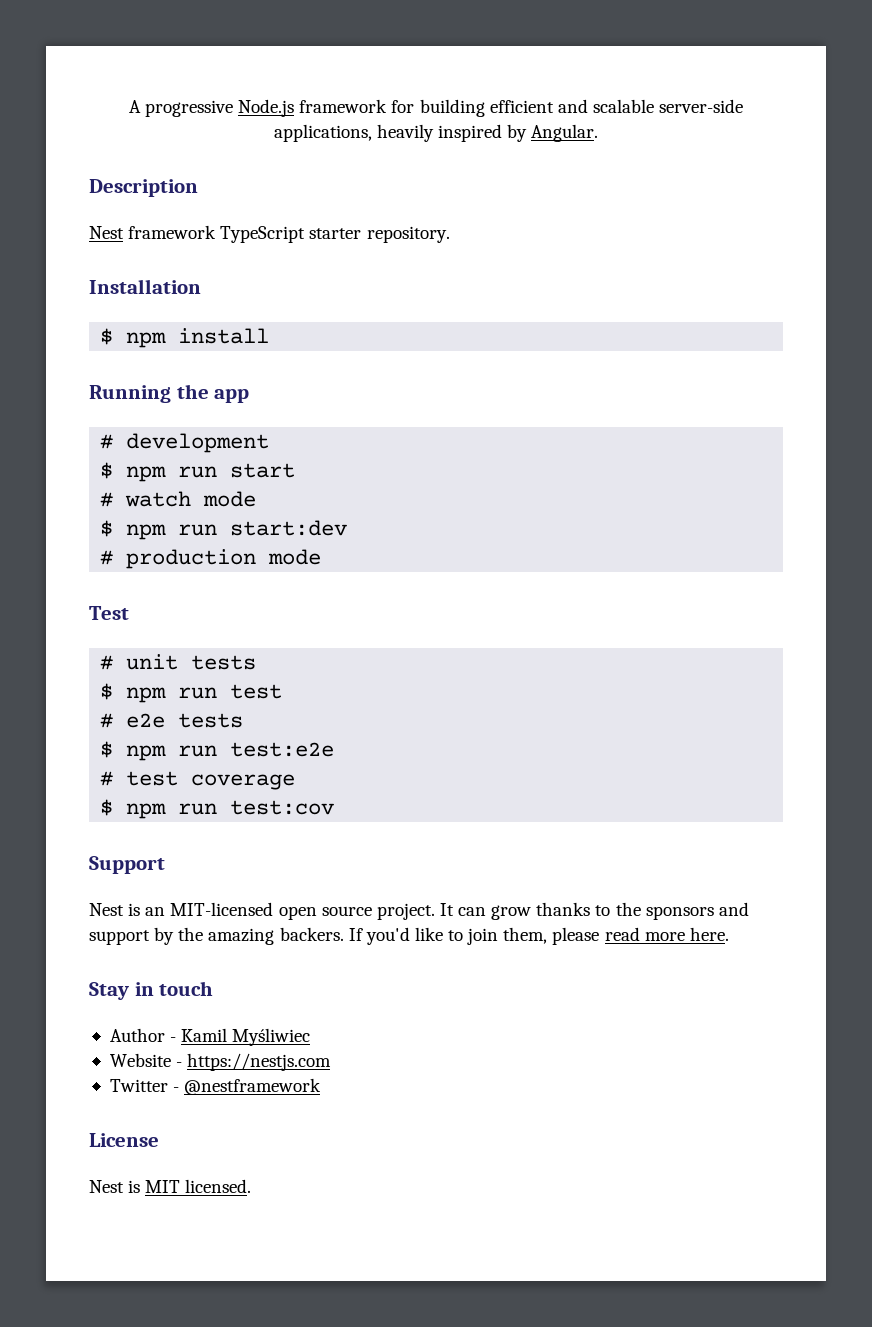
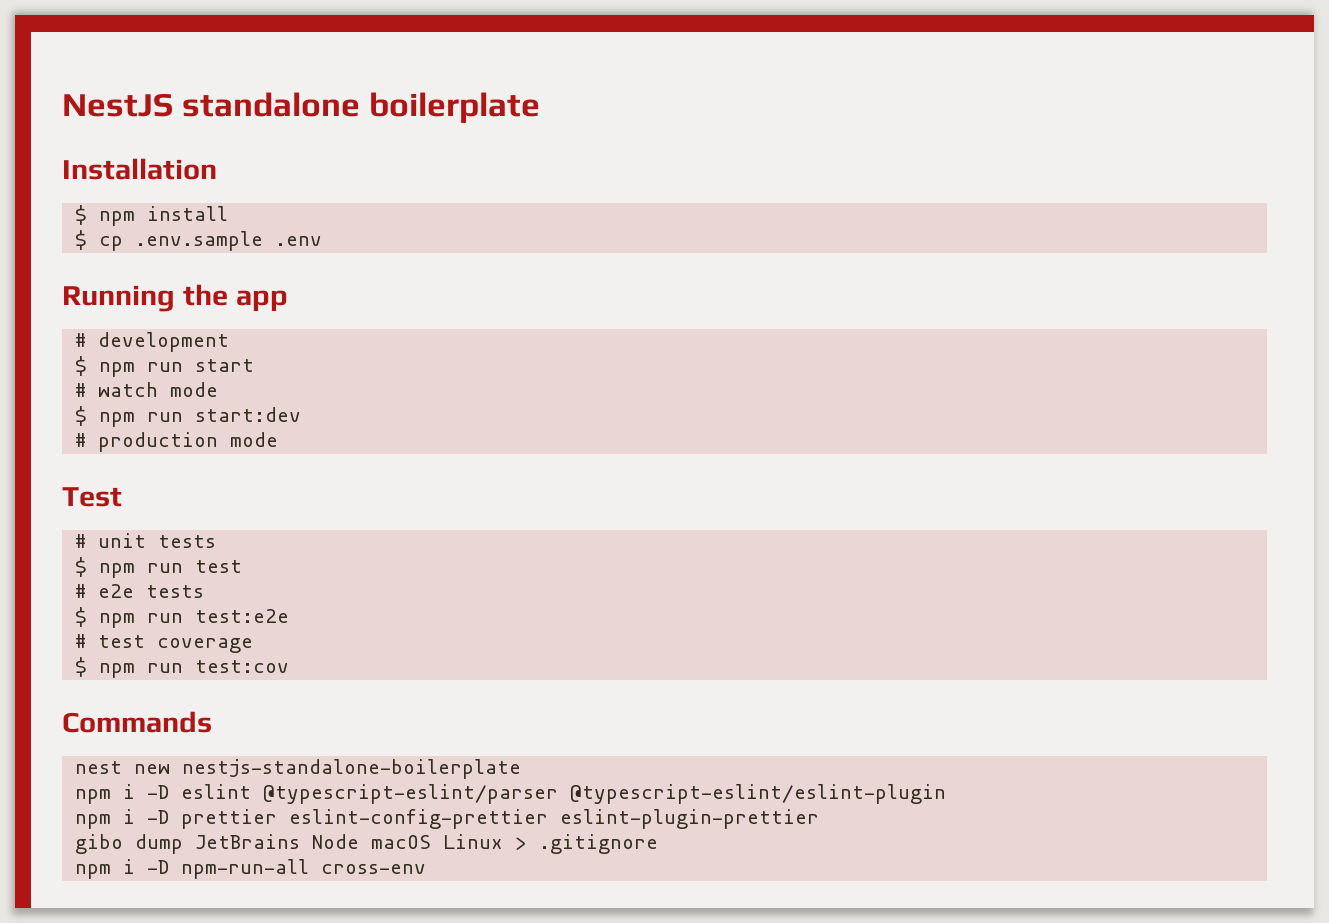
[128,99,744,117] [273,124,599,142] [89,179,198,197] [89,225,450,243] A progressive Node.js framework for building efficient and scalable server-side applications, heavily inspired by Angular. // Description // Nest framework TypeScript starter repository. -> [62,92,541,123] NestJS standalone boilerplate
(270, 336) none -> [74,230,322,251] // $ cp .env.sample .env
[89,856,165,874] [89,902,749,920] [89,927,729,945] [89,981,214,1000] [109,1028,311,1046] [109,1053,332,1071] [109,1078,322,1095] [89,1133,159,1147] [89,1179,252,1193] Support // Nest is an MIT-licensed open source project. It can grow thanks to the sponsors and support by the amazing backers. If you'd like to join them, please read more here. // Stay in touch // Author - Kamil Myśliwiec // Website - https://nestjs.com // Twitter - @nestframework // License // Nest is MIT licensed. -> [62,711,212,733] [74,759,521,779] [74,784,946,804] [74,809,819,829] [74,834,658,854] [74,859,426,879] Commands // nest new nestjs-standalone-boilerplate // npm i -D eslint @typescript-eslint/parser @typescript-eslint/eslint-plugin // npm i -D prettier eslint-config-prettier eslint-plugin-prettier // gibo dump JetBrains Node macOS Linux > .gitignore // npm i -D npm-run-all cross-env

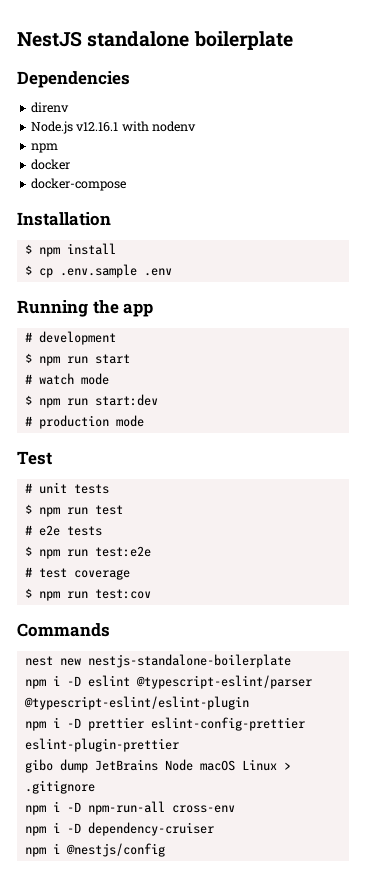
(541, 107) none -> [17,71,130,88] [30,102,69,113] [30,121,196,134] [30,143,58,153] [30,159,70,170] [30,178,126,191] // Dependencies // direnv // Node.js v12.16.1 with nodenv // npm // docker // docker-compose
(426, 869) none -> [24,822,214,836] [24,843,165,857] // npm i -D dependency-cruiser // npm i @nestjs/config

